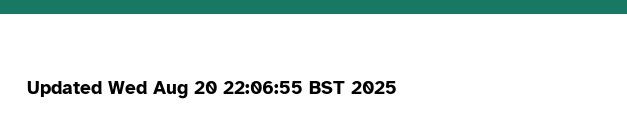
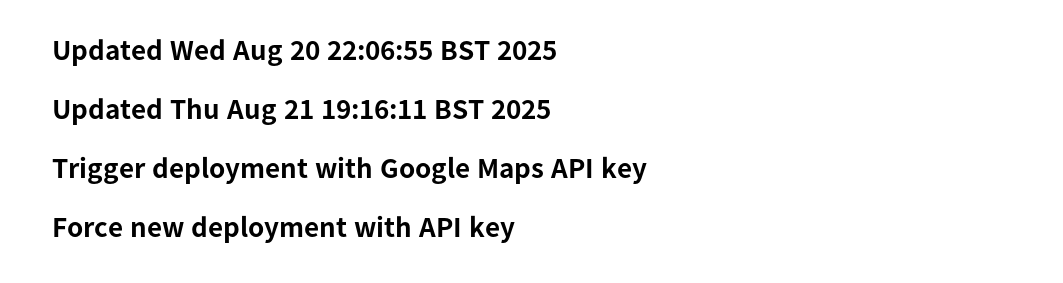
(397, 87) none -> [52,98,552,125] [52,156,648,184] [52,215,516,243] // Updated Thu Aug 21 19:16:11 BST 2025 // Trigger deployment with Google Maps API key // Force new deployment with API key

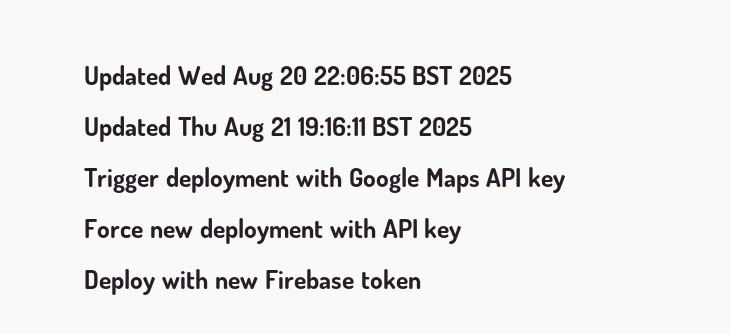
(516, 229) none -> [84,269,421,295] // Deploy with new Firebase token

